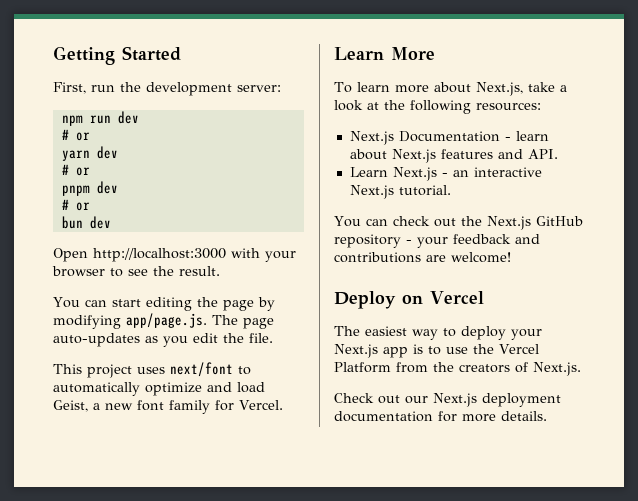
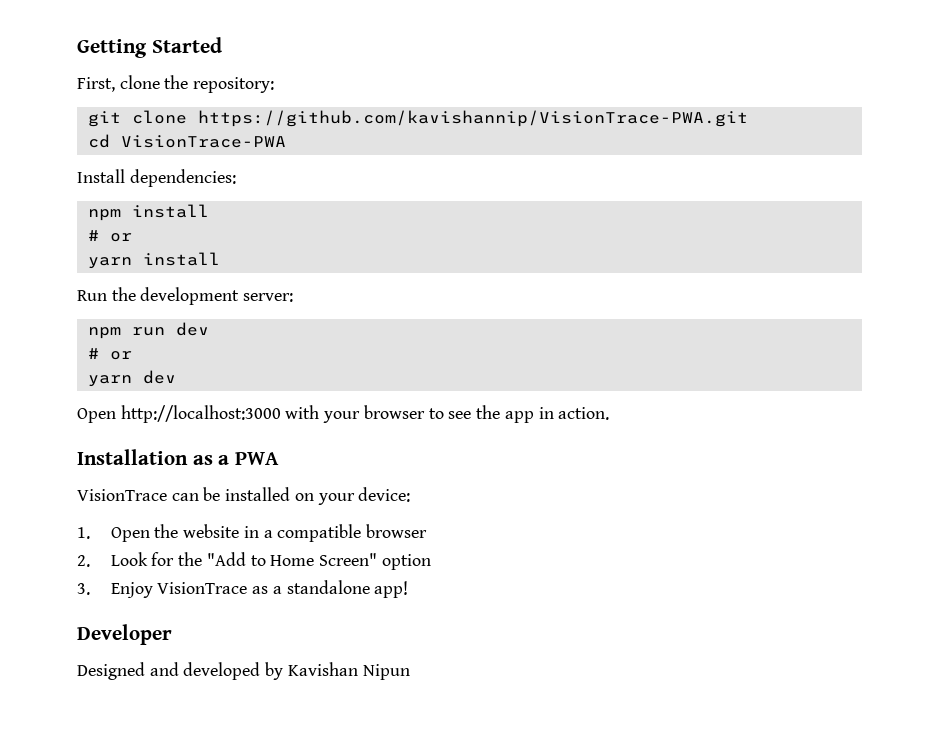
[91,85,115,92] run -> [119,75,275,93] [87,110,748,127] [87,134,286,148] [77,169,236,187] [87,204,209,221] [87,230,132,242] [87,252,220,269] [77,290,107,301] clone the repository: // git clone https://github.com/kavishannip/VisionTrace-PWA.git // cd VisionTrace-PWA // Install dependencies: // npm install // # or // yarn install // Run
[61,164,90,176] [61,181,118,196] [61,199,90,211] [61,216,111,229] // # or // pnpm dev // # or // bun dev -> (176, 377) none
[179,266,220,276] [53,297,275,311] [53,313,274,329] [53,333,273,347] [53,362,251,378] [53,382,265,396] [53,400,283,414] [334,47,435,60] [334,82,567,96] [334,100,541,114] [349,131,549,145] [349,149,558,163] [349,167,542,181] [349,185,451,199] [334,216,583,230] [334,234,540,248] [334,252,511,263] [334,291,484,309] [334,326,542,340] [334,344,539,358] [334,362,581,376] [334,393,561,407] [334,411,547,422] result. // You can start editing the page by modifying app/page.js. The page auto-updates as you edit the file. // This project uses next/font to automatically optimize and load Geist, a new font family for Vercel. // Learn More // To learn more about Next.js, take a look at the following resources: // Next.js Documentation - learn about Next.js features and API. // Learn Next.js - an interactive Next.js tutorial. // You can check out the Next.js GitHub repository - your feedback and contributions are welcome! // Deploy on Vercel // The easiest way to deploy your Next.js app is to use the Vercel Platform from the creators of Next.js. // Check out our Next.js deployment documentation for more details. -> [504,407,610,423] [77,449,279,465] [77,487,411,505] [77,524,428,542] [77,552,431,570] [77,580,409,598] [77,624,172,645] [77,662,410,680] app in action. // Installation as a PWA // VisionTrace can be installed on your device: // 1. Open the website in a compatible browser // 2. Look for the "Add to Home Screen" option // 3. Enjoy VisionTrace as a standalone app! // Developer // Designed and developed by Kavishan Nipun

